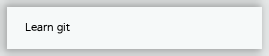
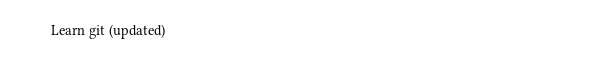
(70, 28) none -> [109,24,165,39] (updated)

